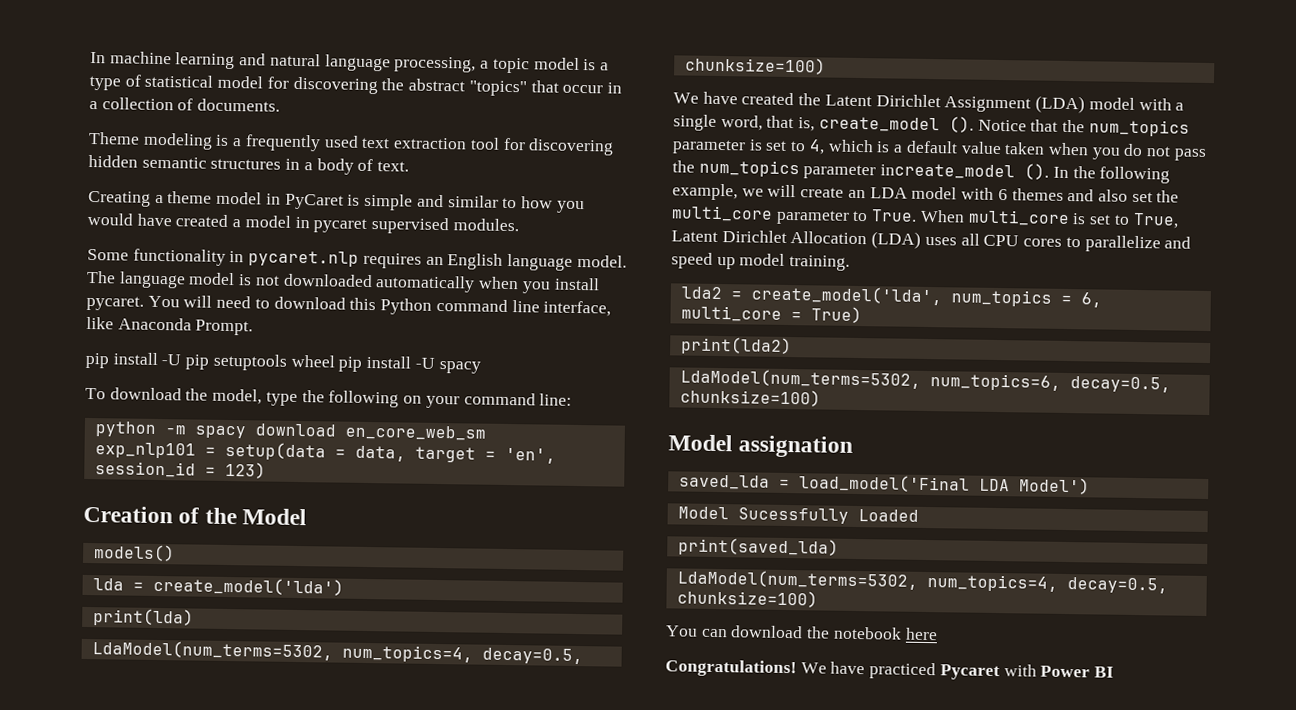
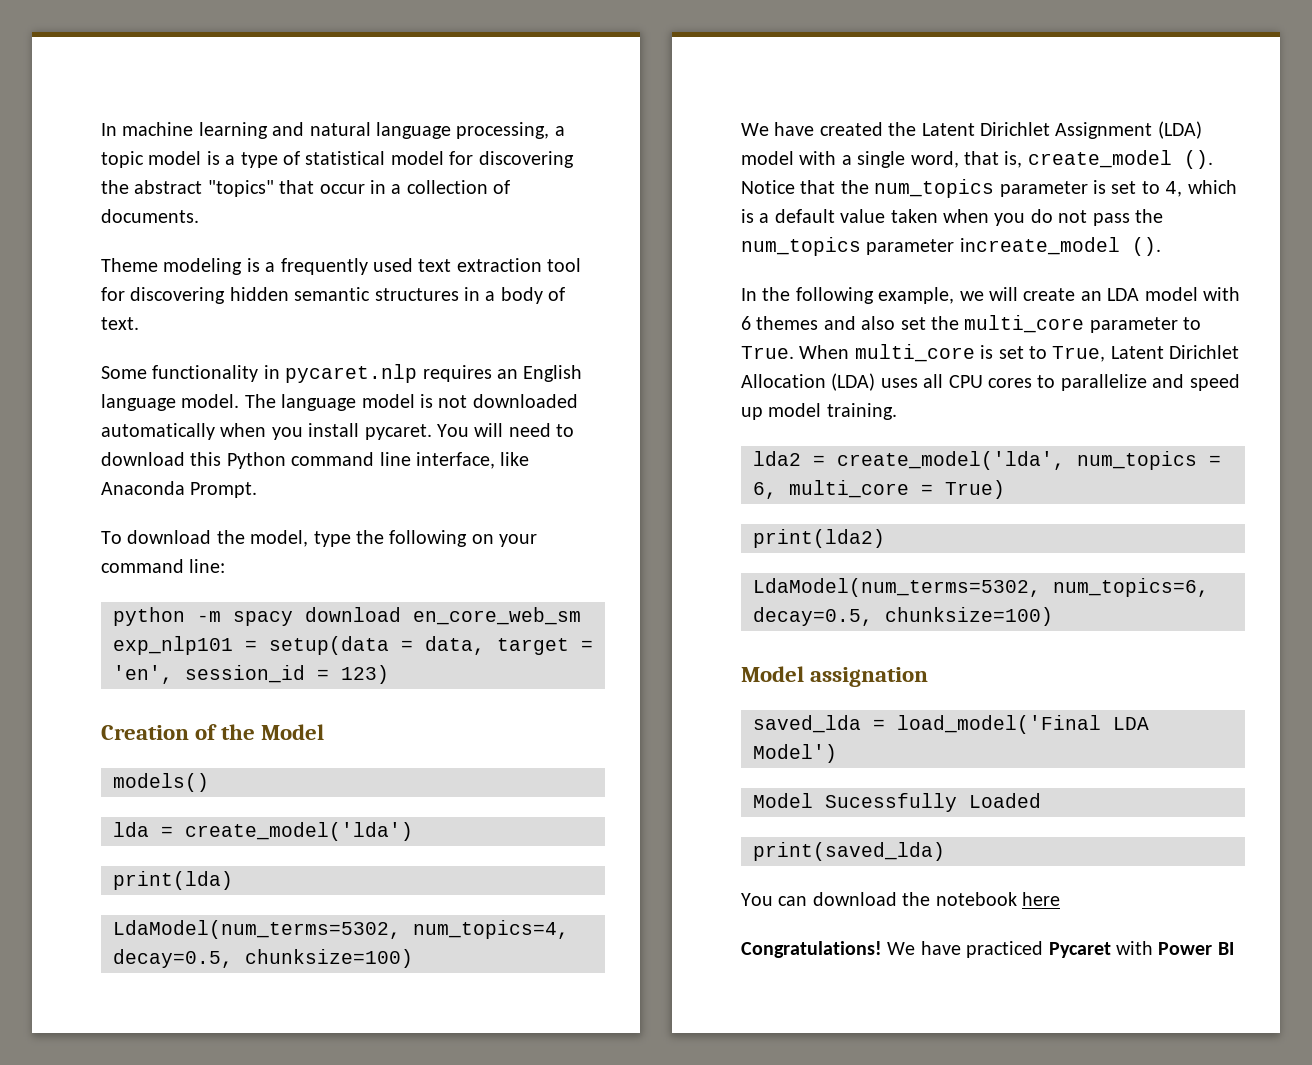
[88,190,585,214] [87,212,519,235] // Creating a theme model in PyCaret is simple and similar to how you would have created a model in pycaret supervised modules. -> (139, 323) none
[85,352,481,374] // pip install -U pip setuptools wheel pip install -U spacy -> (258, 490) none
(1050, 171) none -> (1161, 246) //
[676,569,1168,594] [676,589,818,608] // LdaModel(num_terms=5302, num_topics=4, decay=0.5, chunksize=100) -> (945, 851) none

